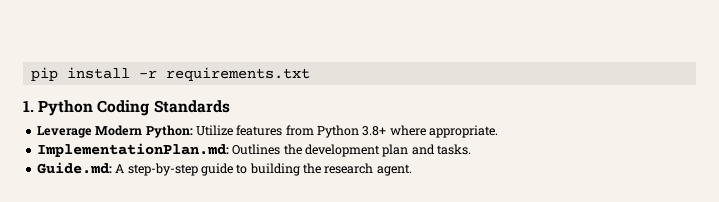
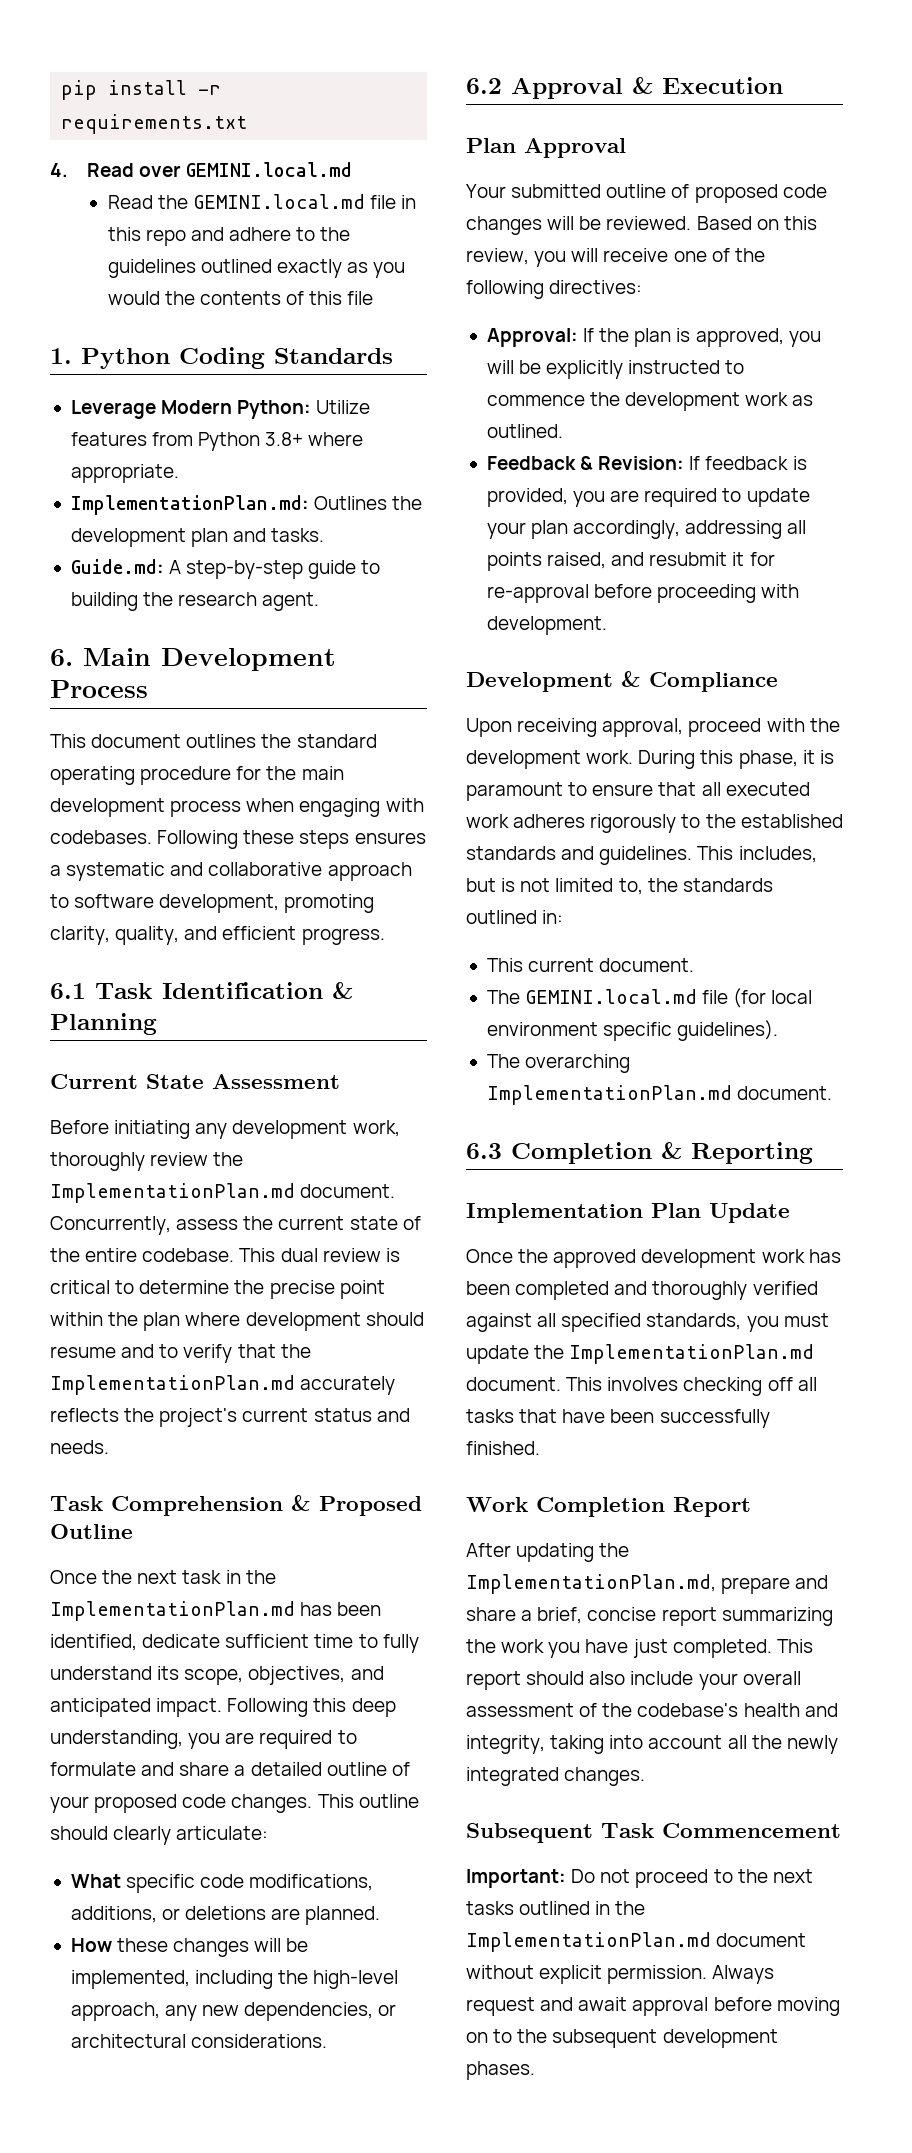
(310, 74) none -> [50,162,352,177] [107,194,417,209] [107,227,351,246] [107,259,406,278] [107,291,374,305] // 4. Read over GEMINI.local.md // Read the GEMINI.local.md file in this repo and adhere to the guidelines outlined exactly as you would the contents of this file
(412, 170) none -> [50,648,336,671] [50,680,148,698] [50,734,377,748] [50,766,344,785] [50,798,424,817] [50,830,426,849] [50,862,412,881] [50,894,375,913] [50,926,385,945] [50,982,353,999] [50,1013,157,1035] [50,1074,340,1089] [50,1120,400,1139] [50,1152,244,1171] [50,1183,396,1203] [50,1216,421,1235] [50,1248,400,1262] [50,1280,385,1299] [50,1312,424,1331] [50,1344,311,1363] [50,1375,396,1395] [50,1408,410,1427] [50,1440,109,1454] [50,1495,422,1516] [50,1524,133,1539] [50,1570,276,1584] [50,1601,382,1621] [50,1634,419,1653] [50,1666,384,1685] [50,1698,396,1717] [50,1730,357,1749] [50,1762,410,1776] [50,1794,419,1813] [50,1826,269,1845] [70,1874,374,1893] [70,1906,381,1925] [70,1938,309,1957] [70,1970,399,1989] [70,2002,397,2021] [70,2034,328,2048] [466,77,783,99] [466,138,626,158] [466,184,827,203] [466,216,817,235] [466,248,765,267] [466,280,643,299] [486,328,821,347] [486,360,745,379] [486,392,814,411] [486,424,563,438] [486,456,807,470] [486,488,810,507] [486,520,807,539] [486,552,775,571] [486,584,800,603] [486,616,607,635] [466,671,778,692] [466,718,840,737] [466,750,834,769] [466,782,810,801] [466,814,843,833] [466,846,817,865] [466,878,773,895] [466,910,564,924] [486,958,695,972] [486,988,813,1008] [486,1020,779,1041] [486,1054,631,1073] [486,1085,833,1105] [466,1142,813,1164] [466,1203,790,1223] [466,1249,841,1268] [466,1281,818,1300] [466,1313,829,1332] [466,1344,815,1364] [466,1377,817,1396] [466,1409,770,1428] [466,1441,540,1455] [466,1497,751,1517] [466,1543,630,1562] [466,1574,829,1594] [466,1607,833,1626] [466,1639,813,1658] [466,1671,801,1690] [466,1703,838,1717] [466,1735,838,1754] [466,1767,646,1786] [466,1823,841,1843] [466,1869,813,1888] [466,1901,646,1915] [466,1932,807,1952] [466,1965,775,1984] [466,1997,840,2016] [466,2029,778,2048] [466,2061,535,2080] // 6. Main Development Process // This document outlines the standard operating procedure for the main development process when engaging with codebases. Following these steps ensures a systematic and collaborative approach to software development, promoting clarity, quality, and efficient progress. // 6.1 Task Identification & Planning // Current State Assessment // Before initiating any development work, thoroughly review the ImplementationPlan.md document. Concurrently, assess the current state of the entire codebase. This dual review is critical to determine the precise point within the plan where development should resume and to verify that the ImplementationPlan.md accurately reflects the project's current status and needs. // Task Comprehension & Proposed Outline // Once the next task in the ImplementationPlan.md has been identified, dedicate sufficient time to fully understand its scope, objectives, and anticipated impact. Following this deep understanding, you are required to formulate and share a detailed outline of your proposed code changes. This outline should clearly articulate: // What specific code modifications, additions, or deletions are planned. // How these changes will be implemented, including the high-level approach, any new dependencies, or architectural considerations. // 6.2 Approval & Execution // Plan Approval // Your submitted outline of proposed code changes will be reviewed. Based on this review, you will receive one of the following directives: // Approval: If the plan is approved, you will be explicitly instructed to commence the development work as outlined. // Feedback & Revision: If feedback is provided, you are required to update your plan accordingly, addressing all points raised, and resubmit it for re-approval before proceeding with development. // Development & Compliance // Upon receiving approval, proceed with the development work. During this phase, it is paramount to ensure that all executed work adheres rigorously to the established standards and guidelines. This includes, but is not limited to, the standards outlined in: // This current document. // The GEMINI.local.md file (for local environment specific guidelines). // The overarching ImplementationPlan.md document. // 6.3 Completion & Reporting // Implementation Plan Update // Once the approved development work has been completed and thoroughly verified against all specified standards, you must update the ImplementationPlan.md document. This involves checking off all tasks that have been successfully finished. // Work Completion Report // After updating the ImplementationPlan.md, prepare and share a brief, concise report summarizing the work you have just completed. This report should also include your overall assessment of the codebase's health and integrity, taking into account all the newly integrated changes. // Subsequent Task Commencement // Important: Do not proceed to the next tasks outlined in the ImplementationPlan.md document without explicit permission. Always request and await approval before moving on to the subsequent development phases.

